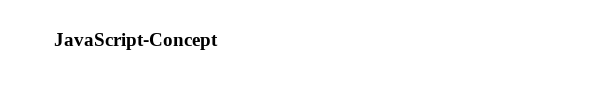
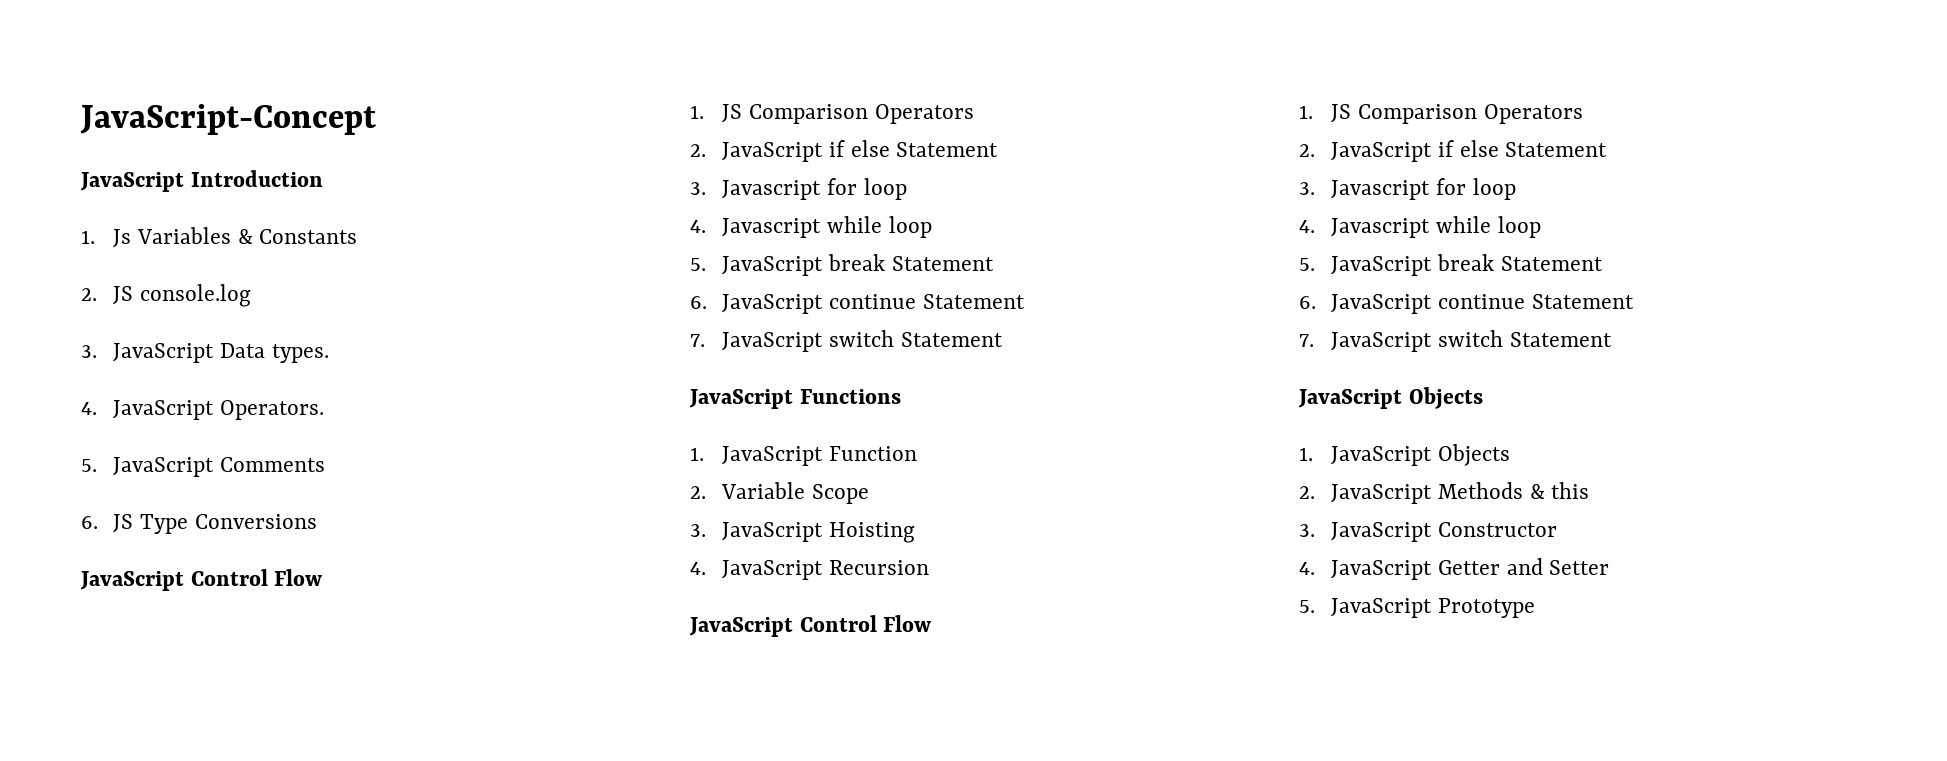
(218, 41) none -> [80,170,323,192] [81,227,358,248] [81,284,252,307] [81,343,329,363] [81,400,325,420] [81,457,326,477] [81,514,317,534] [80,569,323,591] [690,104,974,124] [690,140,999,162] [690,178,907,200] [690,216,932,238] [690,254,994,276] [690,294,1025,314] [690,330,1003,352] [689,389,901,409] [690,446,918,466] [690,482,870,504] [690,522,916,543] [690,560,930,580] [689,615,932,637] [1299,104,1583,124] [1299,140,1608,162] [1299,178,1516,200] [1299,216,1541,238] [1299,254,1603,276] [1299,294,1634,314] [1299,330,1612,352] [1298,387,1483,409] [1299,444,1511,466] [1299,482,1590,504] [1299,522,1558,542] [1299,558,1610,580] [1299,598,1536,618] // JavaScript Introduction // 1. Js Variables & Constants // 2. JS console.log // 3. JavaScript Data types. // 4. JavaScript Operators. // 5. JavaScript Comments // 6. JS Type Conversions // JavaScript Control Flow // 1. JS Comparison Operators // 2. JavaScript if else Statement // 3. Javascript for loop // 4. Javascript while loop // 5. JavaScript break Statement // 6. JavaScript continue Statement // 7. JavaScript switch Statement // JavaScript Functions // 1. JavaScript Function // 2. Variable Scope // 3. JavaScript Hoisting // 4. JavaScript Recursion // JavaScript Control Flow // 1. JS Comparison Operators // 2. JavaScript if else Statement // 3. Javascript for loop // 4. Javascript while loop // 5. JavaScript break Statement // 6. JavaScript continue Statement // 7. JavaScript switch Statement // JavaScript Objects // 1. JavaScript Objects // 2. JavaScript Methods & this // 3. JavaScript Constructor // 4. JavaScript Getter and Setter // 5. JavaScript Prototype

